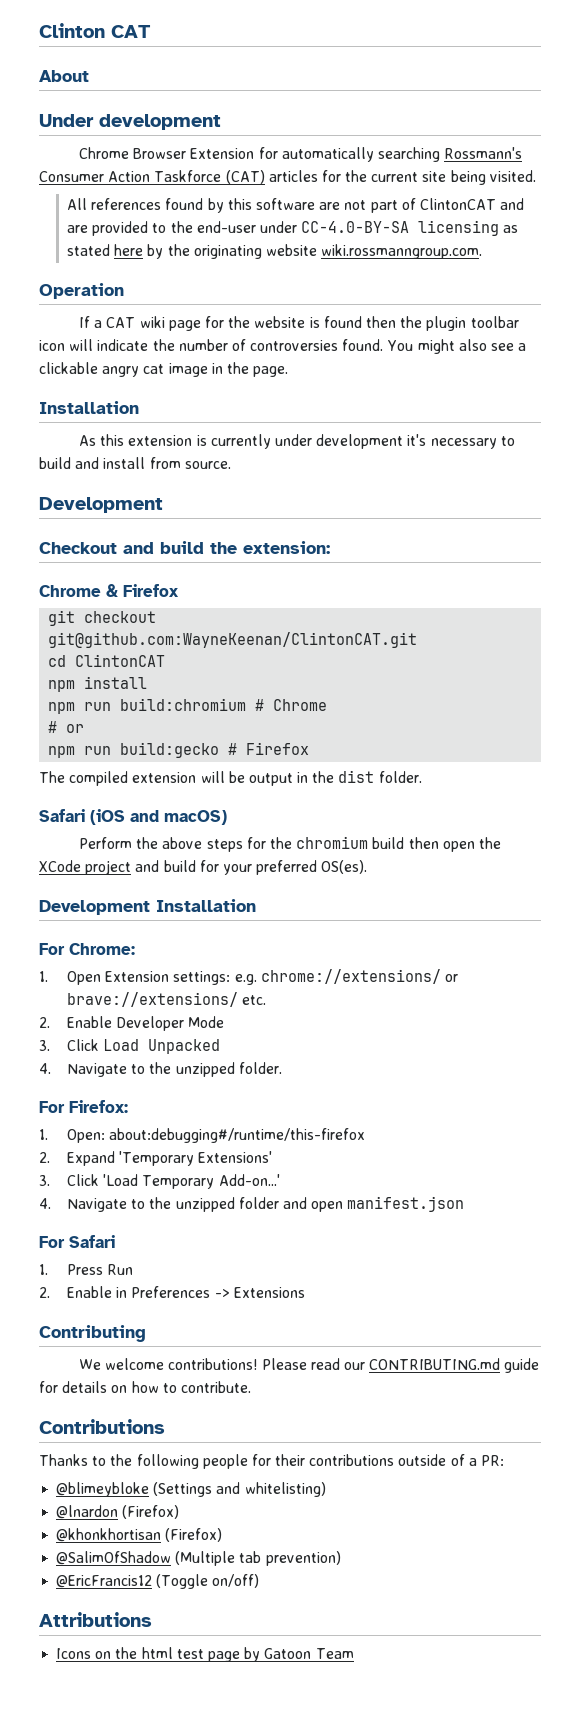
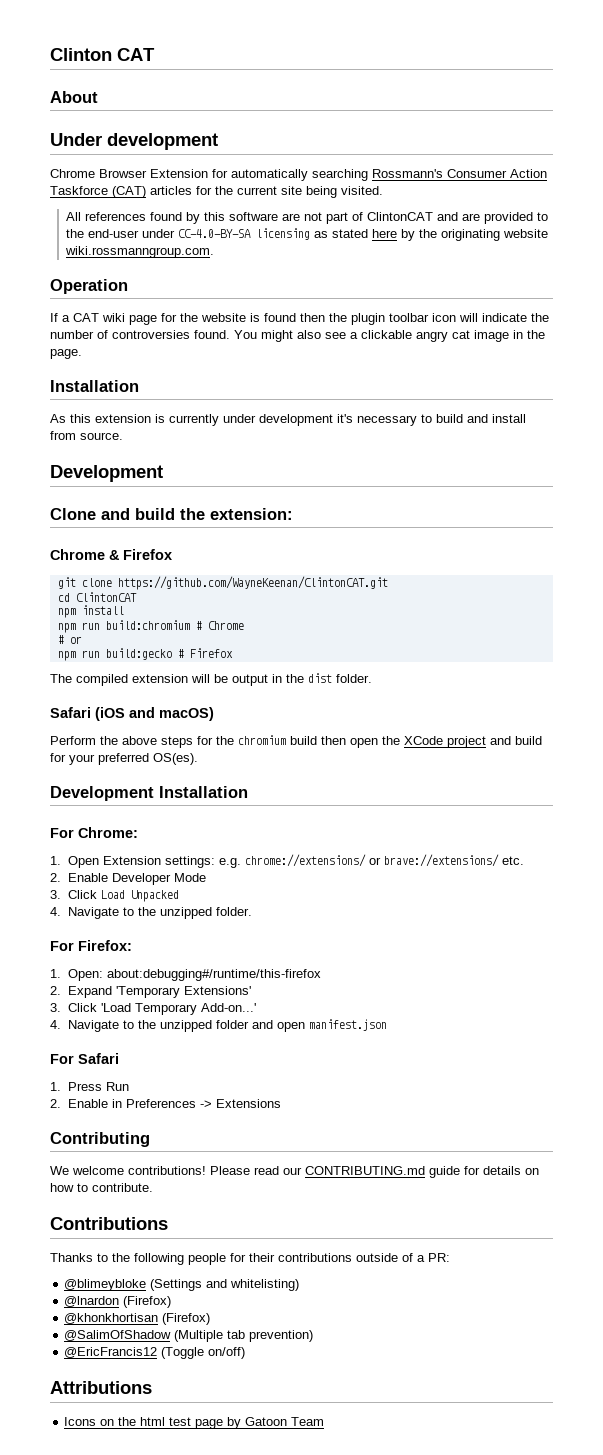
[39,542,117,554] Checkout -> [50,508,96,520] Clone
[84,611,157,623] [48,632,418,648] checkout git@github.com:WayneKeenan/ClintonCAT.git -> [81,576,388,590] clone https://github.com/WayneKeenan/ClintonCAT.git

